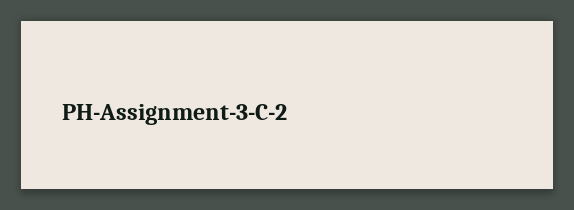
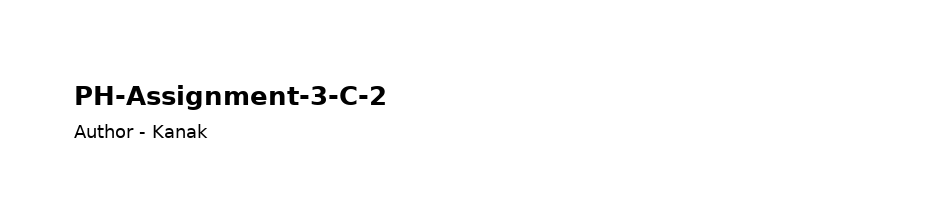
(287, 114) none -> [74,124,208,138] // Author - Kanak

